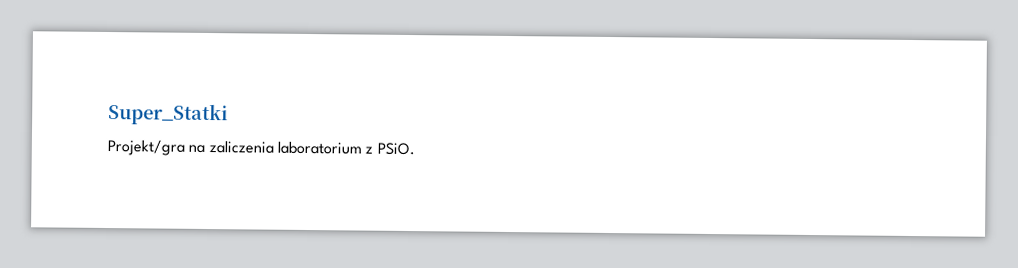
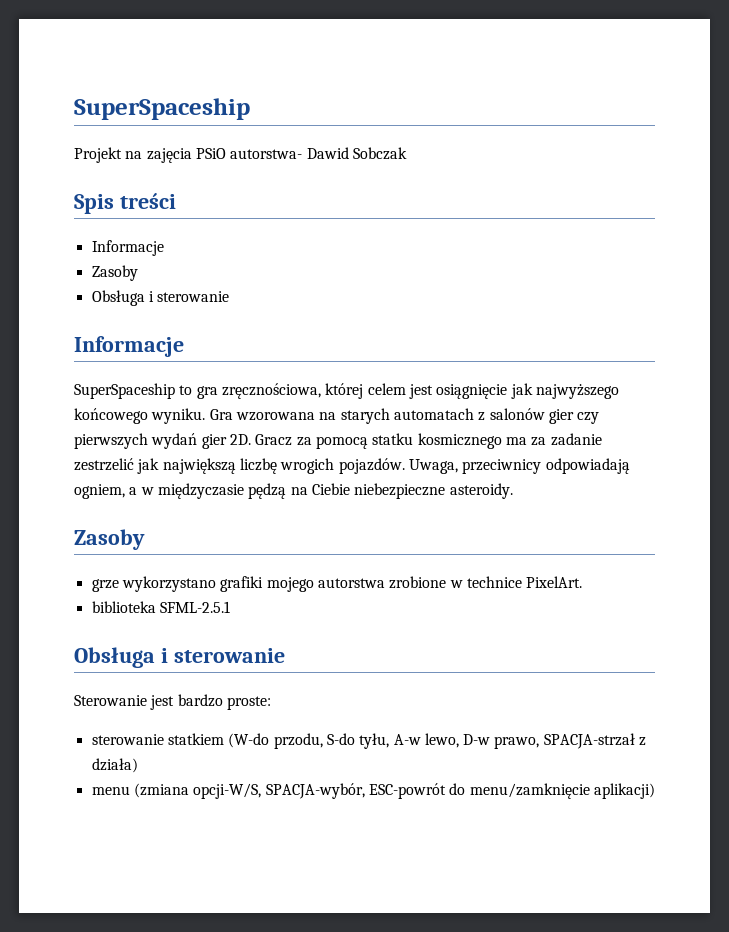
[108,103,228,126] [107,140,415,156] Super_Statki // Projekt/gra na zaliczenia laboratorium z PSiO. -> [74,98,250,120] [74,147,407,163] [74,193,176,214] [91,240,164,256] [91,265,138,281] [91,290,230,306] [74,336,184,357] [74,383,619,399] [74,408,600,424] [74,433,602,449] [74,458,630,474] [74,483,513,499] [74,529,145,550] [91,576,583,592] [91,601,230,613] [74,647,285,668] [74,694,271,710] [91,733,647,749] [91,758,138,773] [91,783,655,799] SuperSpaceship // Projekt na zajęcia PSiO autorstwa- Dawid Sobczak // Spis treści // Informacje // Zasoby // Obsługa i sterowanie // Informacje // SuperSpaceship to gra zręcznościowa, której celem jest osiągnięcie jak najwyższego końcowego wyniku. Gra wzorowana na starych automatach z salonów gier czy pierwszych wydań gier 2D. Gracz za pomocą statku kosmicznego ma za zadanie zestrzelić jak największą liczbę wrogich pojazdów. Uwaga, przeciwnicy odpowiadają ogniem, a w międzyczasie pędzą na Ciebie niebezpieczne asteroidy. // Zasoby // grze wykorzystano grafiki mojego autorstwa zrobione w technice PixelArt. // biblioteka SFML-2.5.1 // Obsługa i sterowanie // Sterowanie jest bardzo proste: // sterowanie statkiem (W-do przodu, S-do tyłu, A-w lewo, D-w prawo, SPACJA-strzał z działa) // menu (zmiana opcji-W/S, SPACJA-wybór, ESC-powrót do menu/zamknięcie aplikacji)

